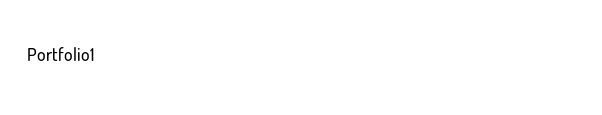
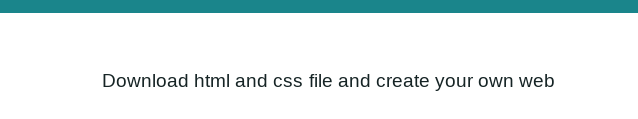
[27,47,94,61] Portfolio1 -> [102,74,556,91] Download html and css file and create your own web

